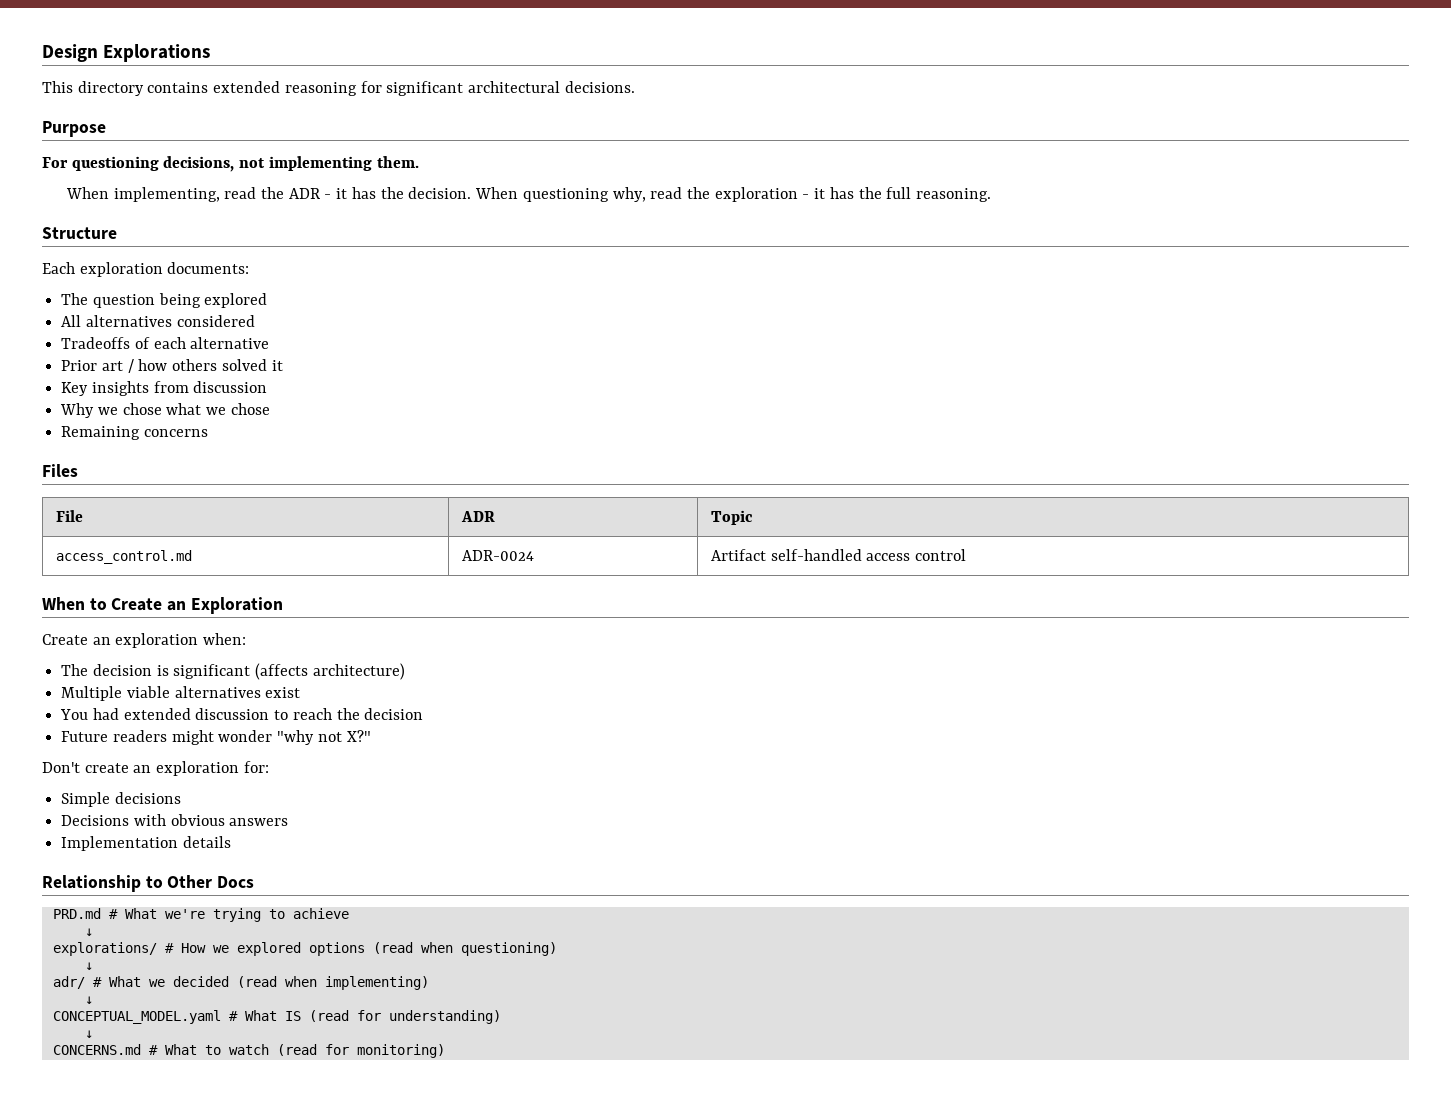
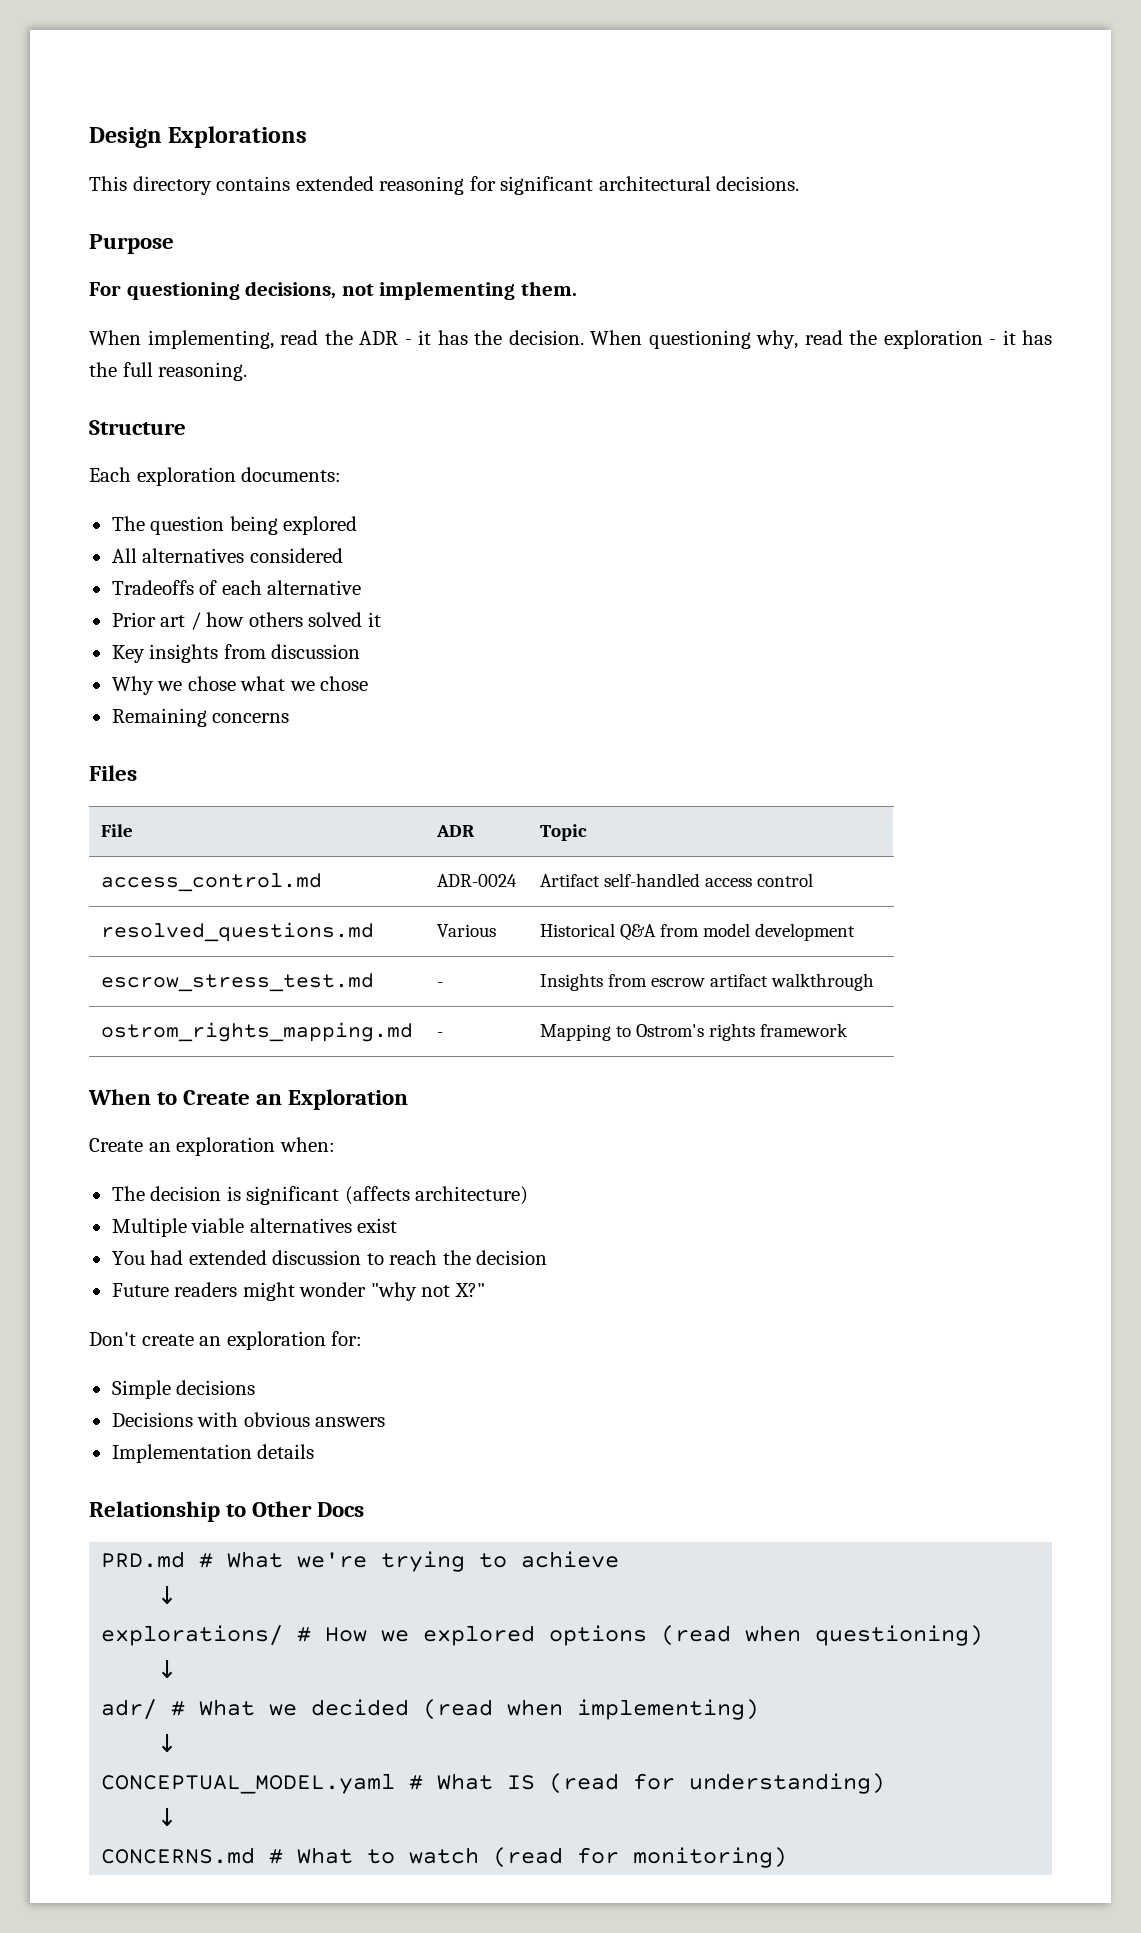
(967, 555) none -> [100,922,374,942] [436,924,496,937] [539,923,855,941] [100,973,374,992] [436,982,443,987] [539,973,874,991] [100,1022,413,1042] [436,1032,443,1037] [539,1023,848,1041] // resolved_questions.md | Various | Historical Q&A from model development // escrow_stress_test.md | - | Insights from escrow artifact walkthrough // ostrom_rights_mapping.md | - | Mapping to Ostrom's rights framework

